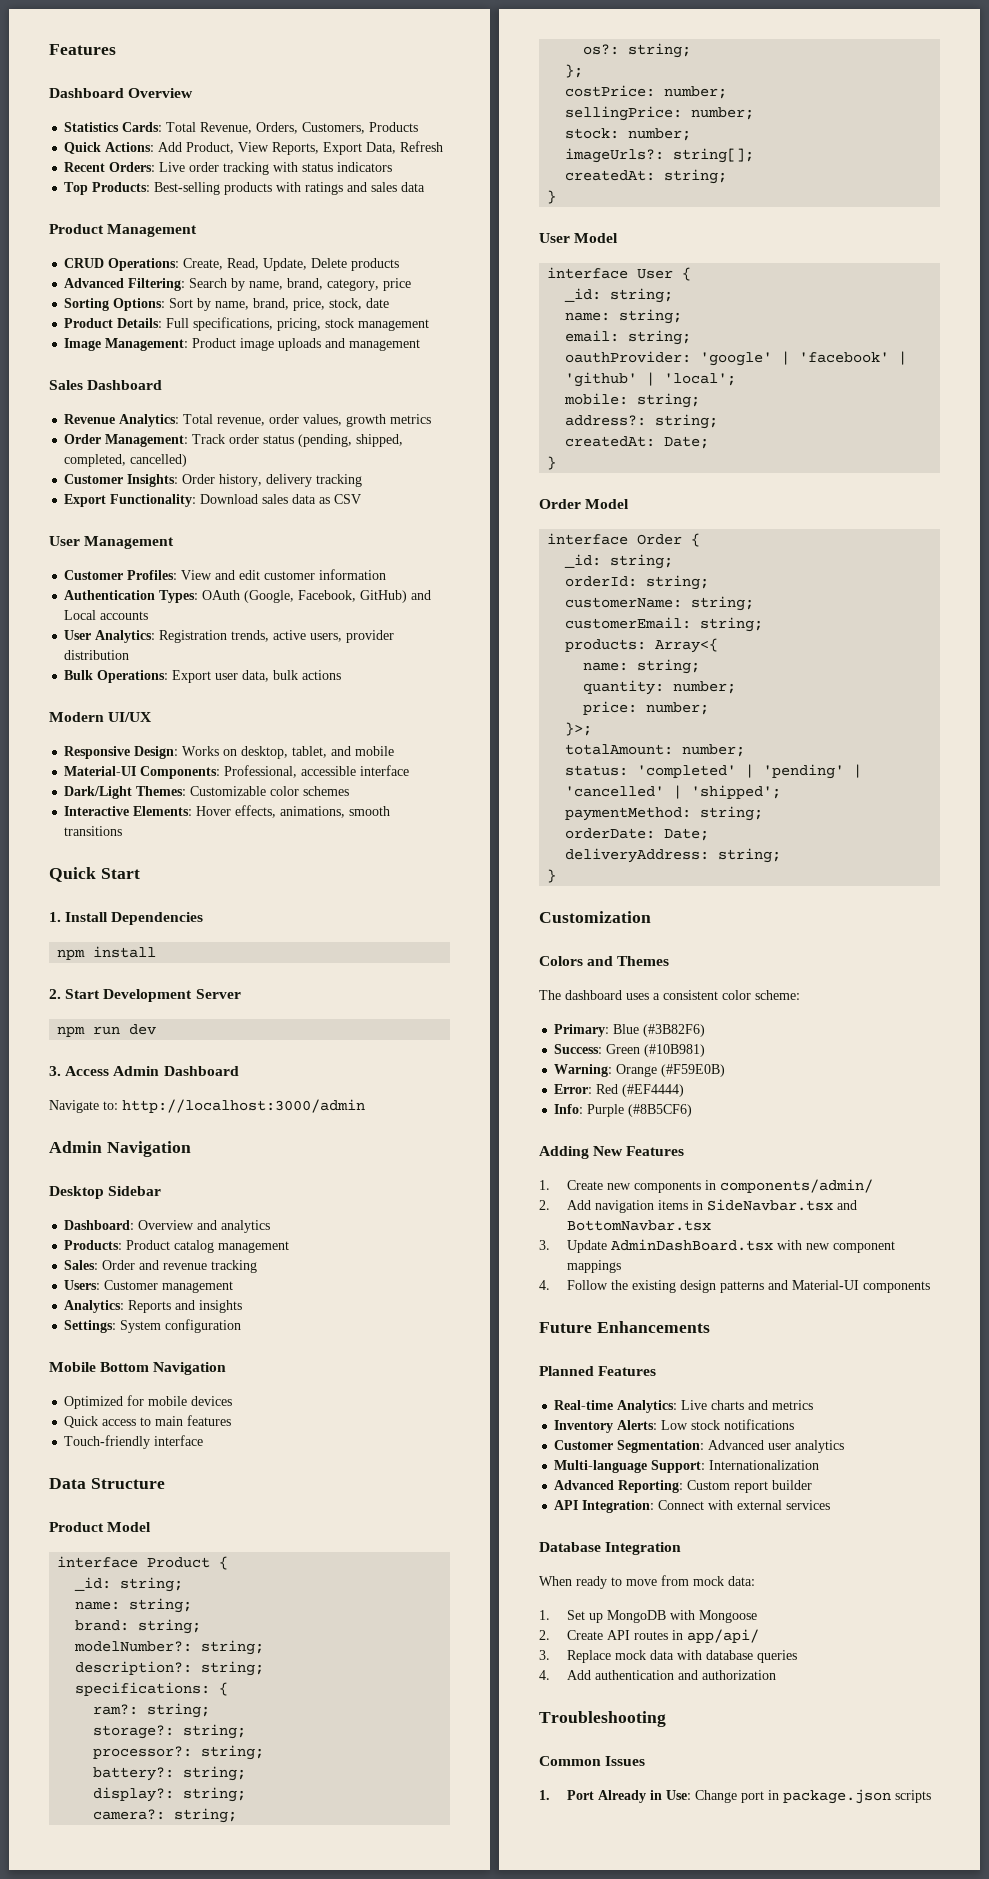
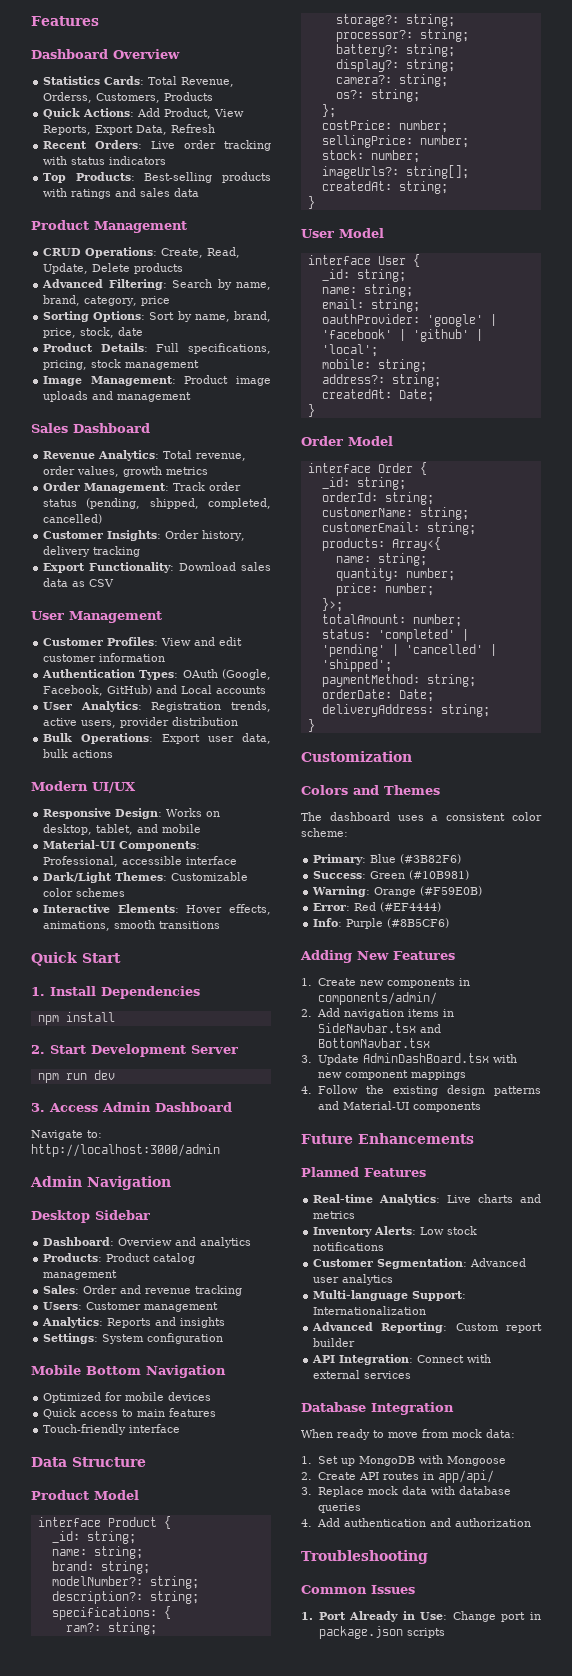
[256,122,299,134] Orders, -> [43,92,93,103] Orderss,

